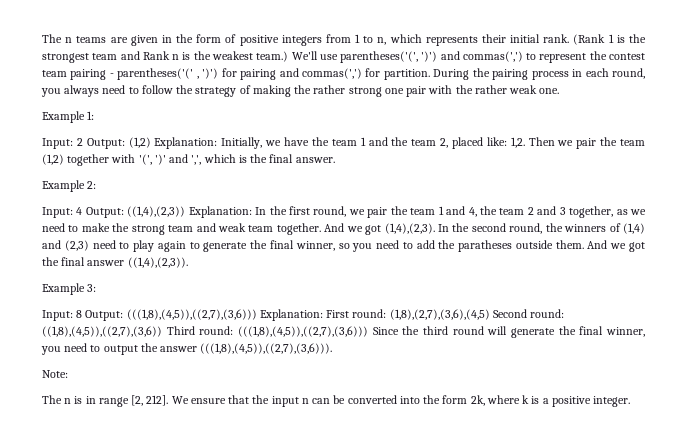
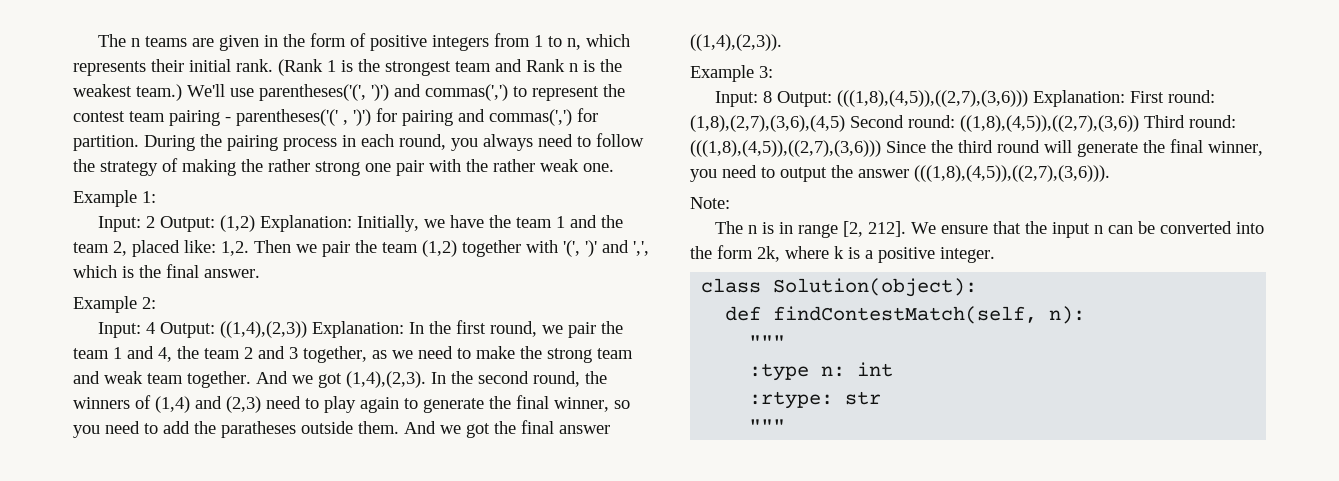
(631, 401) none -> [701,278,978,297] [725,306,1086,324] [749,335,786,348] [749,362,894,381] [749,391,882,409] [749,419,786,432] // class Solution(object): // def findContestMatch(self, n): // """ // :type n: int // :rtype: str // """

